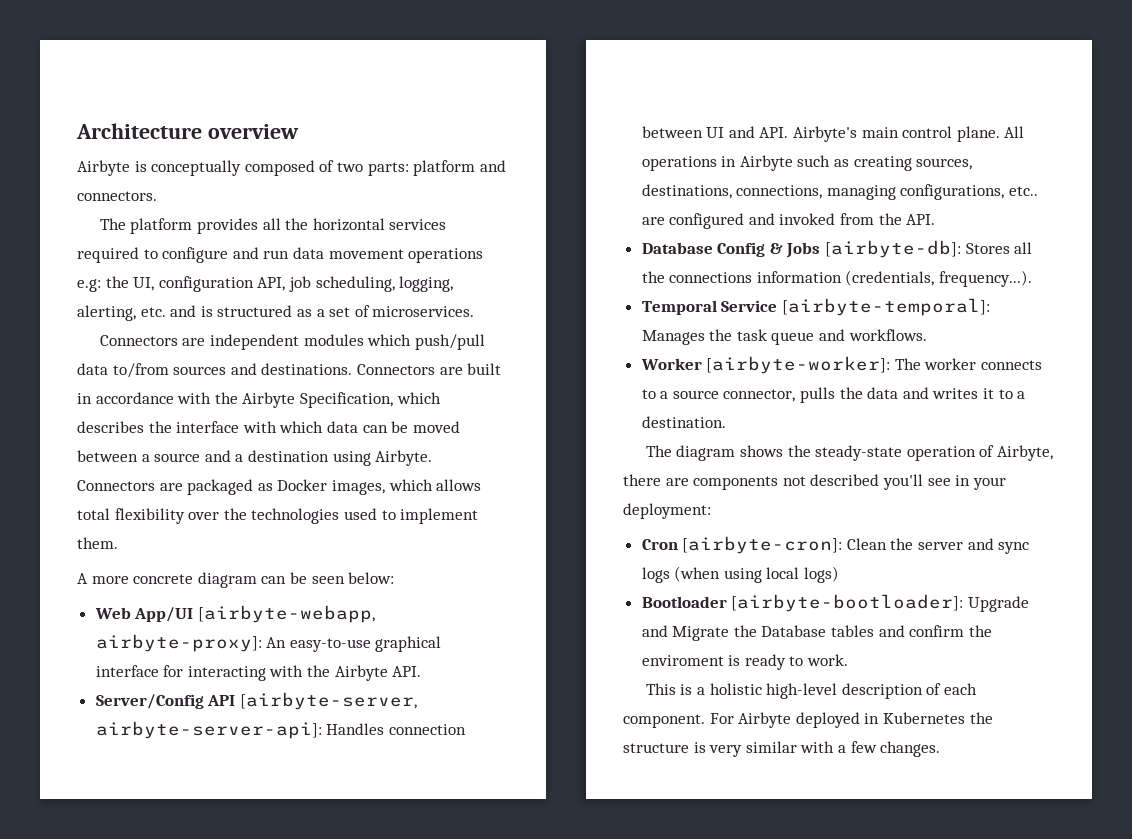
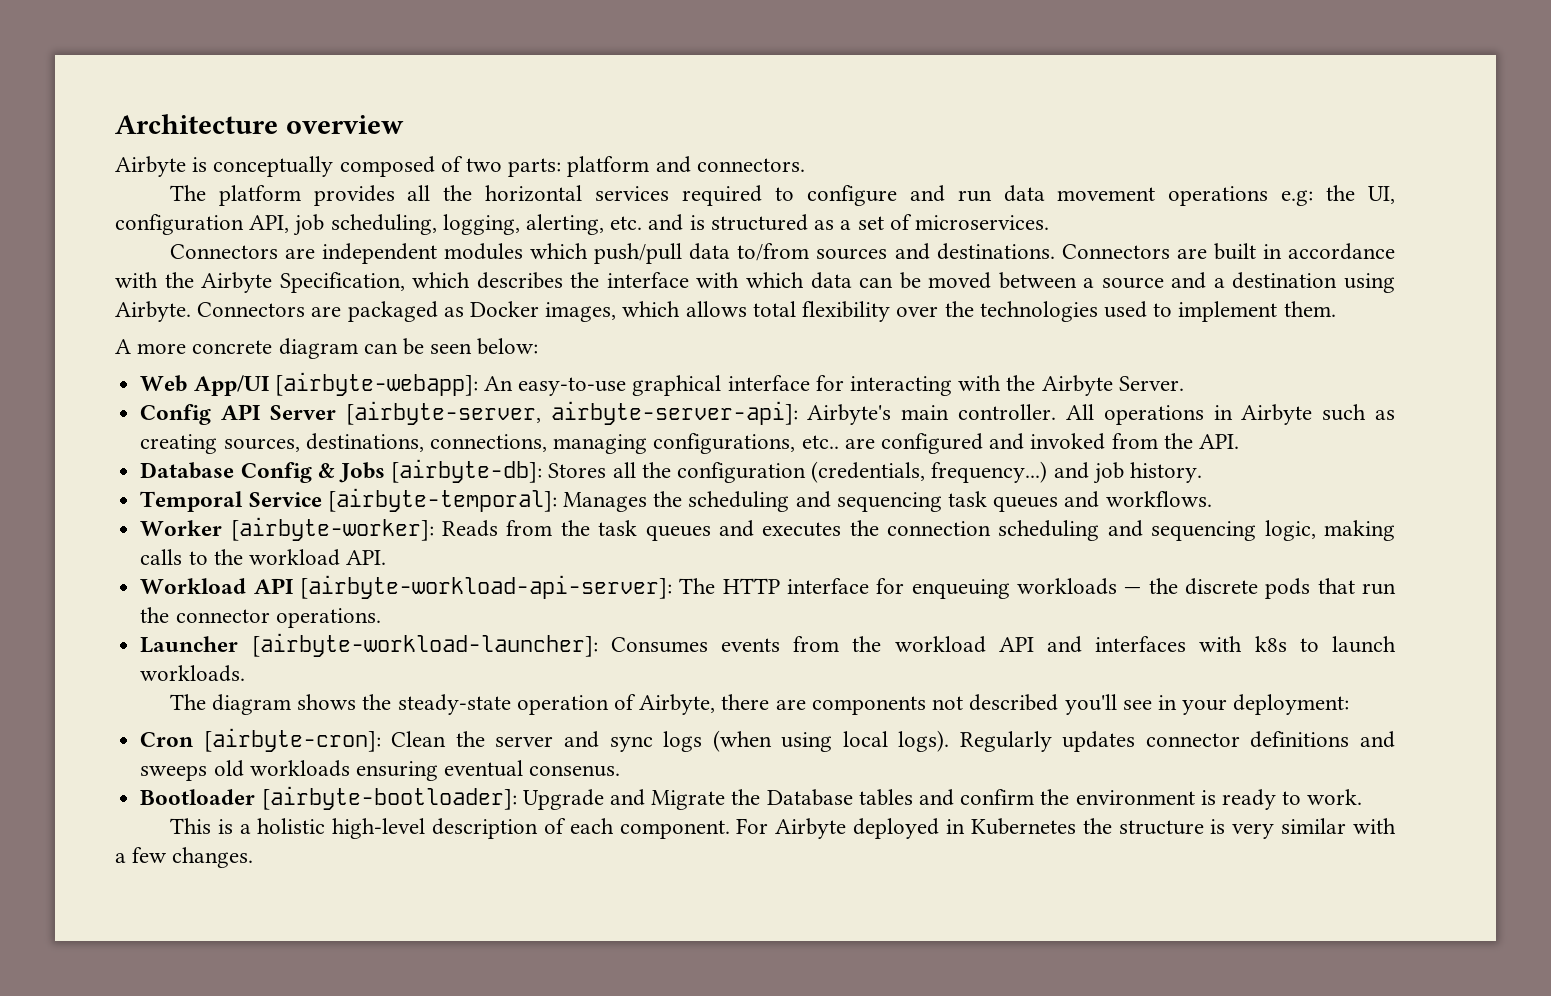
[197,605,375,623] [95,634,262,652] [airbyte-webapp, airbyte-proxy]: -> [274,372,478,396] [airbyte-webapp]:
[392,666,422,677] [95,692,417,710] [95,721,466,739] [641,126,1000,142] API. // Server/Config API [airbyte-server, airbyte-server-api]: Handles connection between UI and API. Airbyte's main control plane. -> [1118,376,1184,391] [140,401,1057,425] Server. // Config API Server [airbyte-server, airbyte-server-api]: Airbyte's main controller.
[669,270,1033,287] connections information (credentials, frequency...). -> [676,461,1203,484] configuration (credentials, frequency...) and job history.
[736,329,815,345] task queue -> [688,491,1059,512] scheduling and sequencing task queues
[894,358,1043,370] [641,387,1026,403] [641,416,726,428] The worker connects to a source connector, pulls the data and writes it to a destination. -> [442,520,1396,541] [140,549,387,566] [140,575,1396,599] [140,607,381,628] [140,633,1396,657] [140,665,246,682] Reads from the task queues and executes the connection scheduling and sequencing logic, making calls to the workload API. // Workload API [airbyte-workload-api-server]: The HTTP interface for enqueuing workloads — the discrete pods that run the connector operations. // Launcher [airbyte-workload-launcher]: Consumes events from the workload API and interfaces with k8s to launch workloads.
[804,566,840,583] logs) -> [898,730,1396,752] [140,760,621,781] logs). Regularly updates connector definitions and sweeps old workloads ensuring eventual consenus.
[641,655,724,666] enviroment -> [1075,790,1195,805] environment

